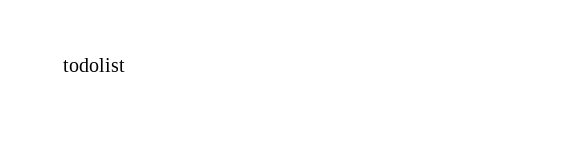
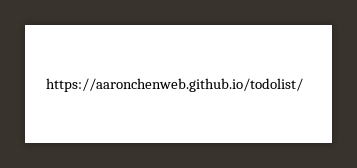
[63,58,125,72] todolist -> [46,78,303,92] https://aaronchenweb.github.io/todolist/

